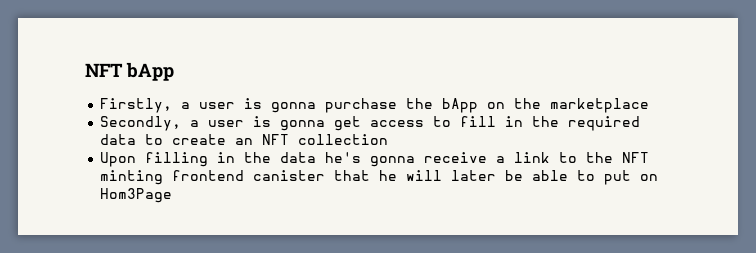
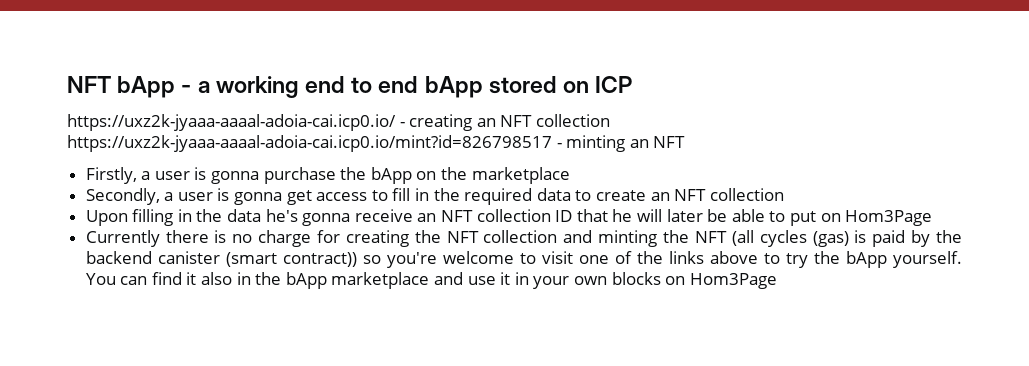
(174, 71) none -> [181,76,633,98] [67,114,610,131] [67,135,686,152] - a working end to end bApp stored on ICP // https://uxz2k-jyaaa-aaaal-adoia-cai.icp0.io/ - creating an NFT collection https://uxz2k-jyaaa-aaaal-adoia-cai.icp0.io/mint?id=826798517 - minting an NFT
[496,152,650,163] [100,170,326,185] a link to the NFT minting frontend canister -> [417,209,573,222] an NFT collection ID
(173, 195) none -> [85,230,962,247] [85,251,962,268] [85,272,777,289] // Currently there is no charge for creating the NFT collection and minting the NFT (all cycles (gas) is paid by the backend canister (smart contract)) so you're welcome to visit one of the links above to try the bApp yourself. You can find it also in the bApp marketplace and use it in your own blocks on Hom3Page

